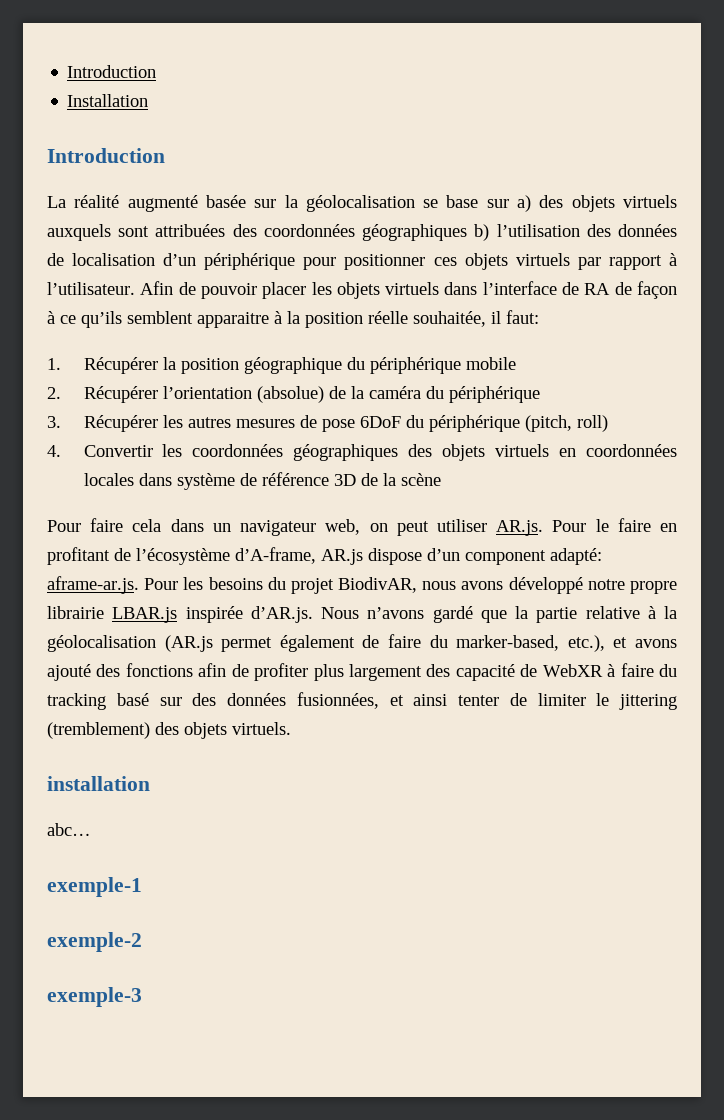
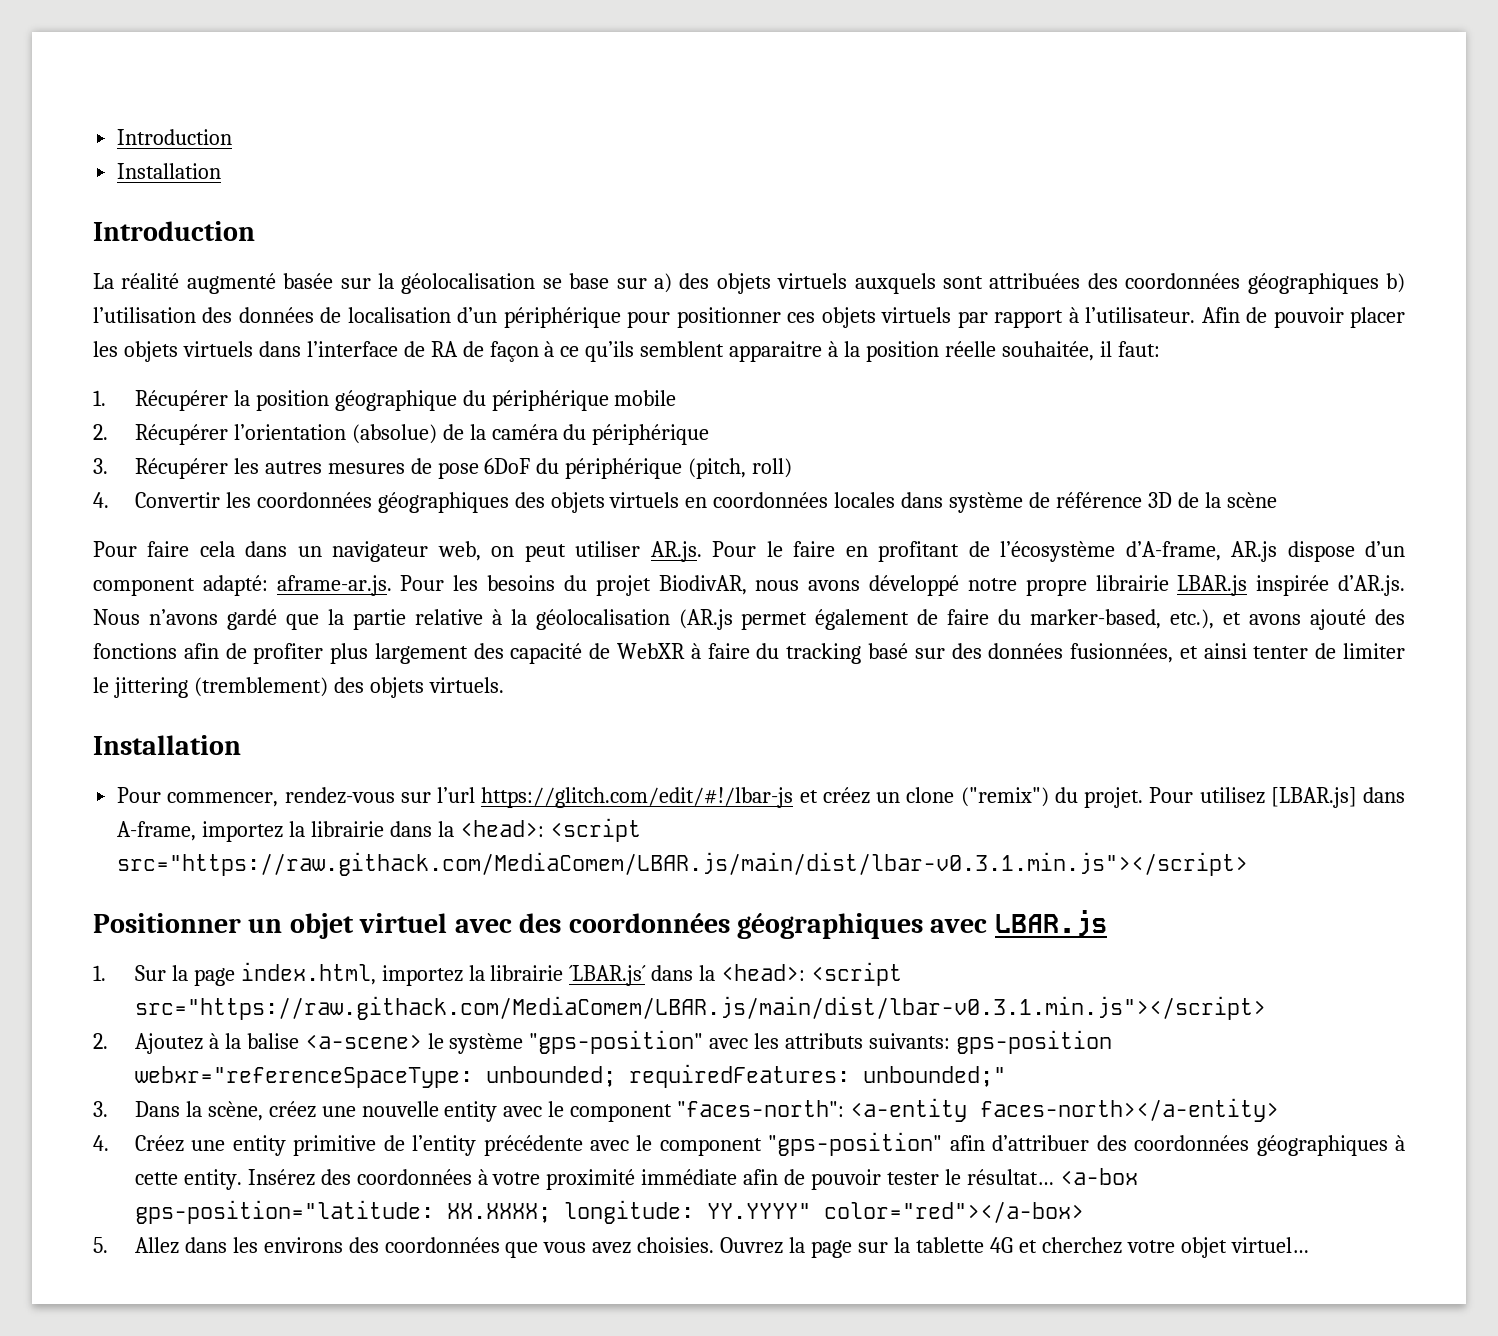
[47,776,150,791] [47,823,91,836] [47,877,142,897] [47,932,142,952] [47,987,142,1007] installation // abc… // exemple-1 // exemple-2 // exemple-3 -> [93,735,241,755] [117,787,1405,808] [117,818,641,842] [117,852,1249,876] [93,910,1107,939] [93,962,903,986] [134,996,1266,1020] [93,1030,1113,1054] [134,1064,1006,1088] [93,1098,1280,1122] [93,1132,1405,1156] [134,1168,1138,1190] [134,1200,1084,1224] [93,1237,1309,1258] Installation // Pour commencer, rendez-vous sur l’url https://glitch.com/edit/#!/lbar-js et créez un clone ("remix") du projet. Pour utilisez [LBAR.js] dans A-frame, importez la librairie dans la <head>: <script src="https://raw.githack.com/MediaComem/LBAR.js/main/dist/lbar-v0.3.1.min.js"></script> // Positionner un objet virtuel avec des coordonnées géographiques avec LBAR.js // 1. Sur la page index.html, importez la librairie ´LBAR.js´ dans la <head>: <script src="https://raw.githack.com/MediaComem/LBAR.js/main/dist/lbar-v0.3.1.min.js"></script> // 2. Ajoutez à la balise <a-scene> le système "gps-position" avec les attributs suivants: gps-position webxr="referenceSpaceType: unbounded; requiredFeatures: unbounded;" // 3. Dans la scène, créez une nouvelle entity avec le component "faces-north": <a-entity faces-north></a-entity> // 4. Créez une entity primitive de l’entity précédente avec le component "gps-position" afin d’attribuer des coordonnées géographiques à cette entity. Insérez des coordonnées à votre proximité immédiate afin de pouvoir tester le résultat… <a-box gps-position="latitude: XX.XXXX; longitude: YY.YYYY" color="red"></a-box> // 5. Allez dans les environs des coordonnées que vous avez choisies. Ouvrez la page sur la tablette 4G et cherchez votre objet virtuel…

